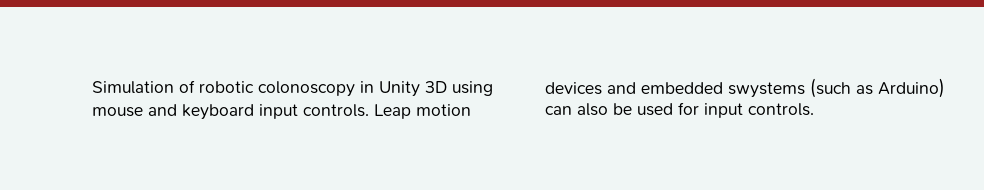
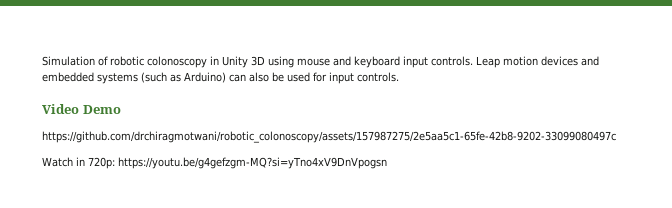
[728,82,805,98] swystems -> [97,73,138,84] systems
(814, 109) none -> [42,104,121,114] [42,131,616,143] [42,157,387,169] // Video Demo // https://github.com/drchiragmotwani/robotic_colonoscopy/assets/157987275/2e5aa5c1-65fe-42b8-9202-33099080497c // Watch in 720p: https://youtu.be/g4gefzgm-MQ?si=yTno4xV9DnVpogsn

